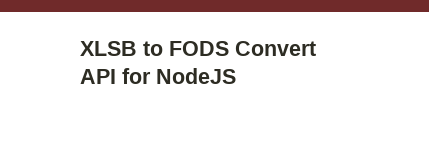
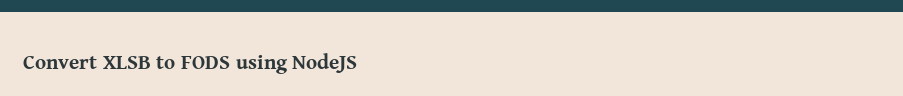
(80, 48) none -> [23,56,97,69] Convert
[235,41,316,56] [80,68,151,84] Convert API for -> [235,55,288,74] using

